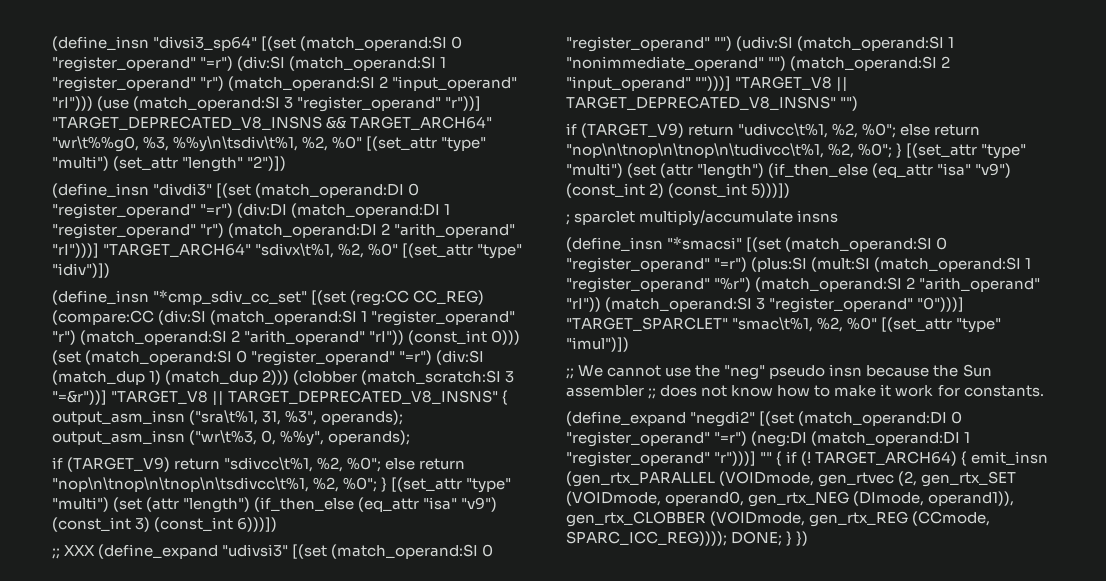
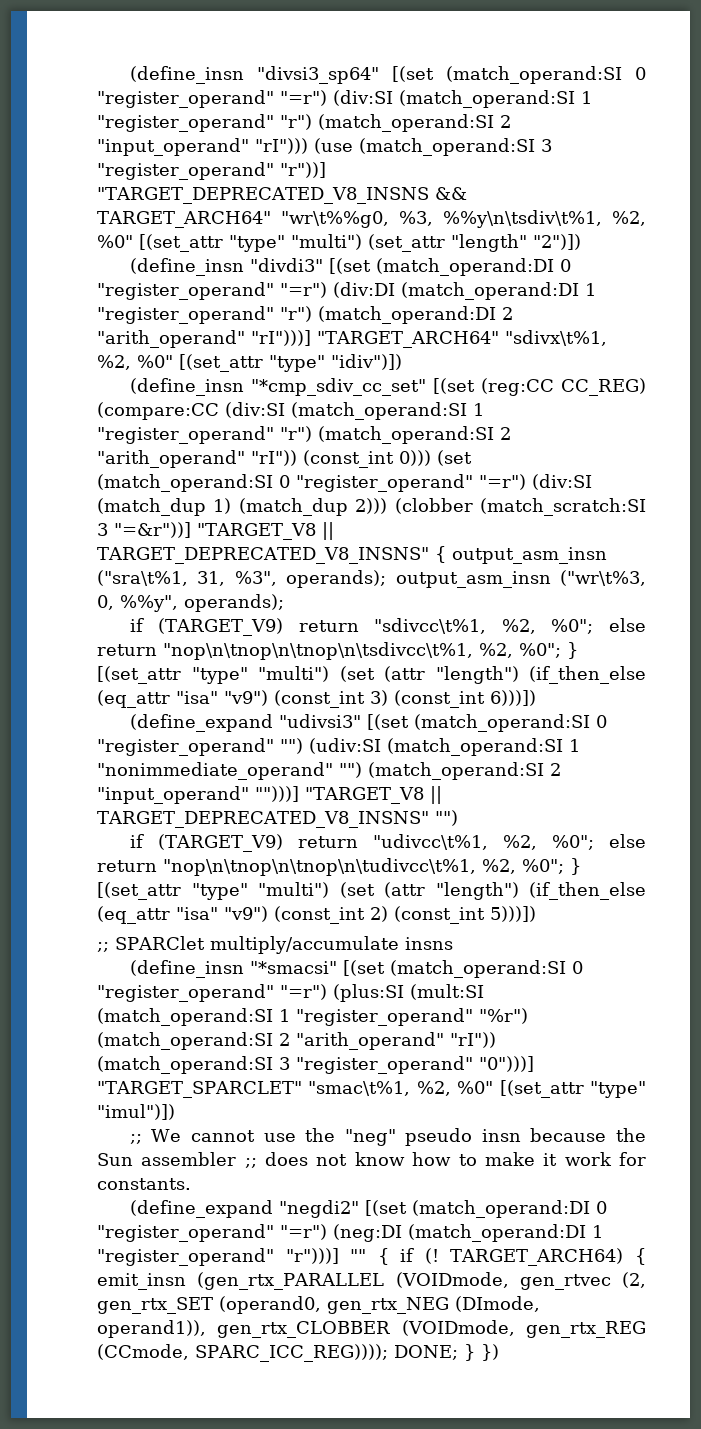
[52,545,96,559] ;; XXX -> (536, 698) none
[566,211,636,225] ; sparclet -> [97,936,205,952] ;; SPARClet
[566,491,745,506] (VOIDmode, operand0, -> [219,1296,321,1314] (operand0,

